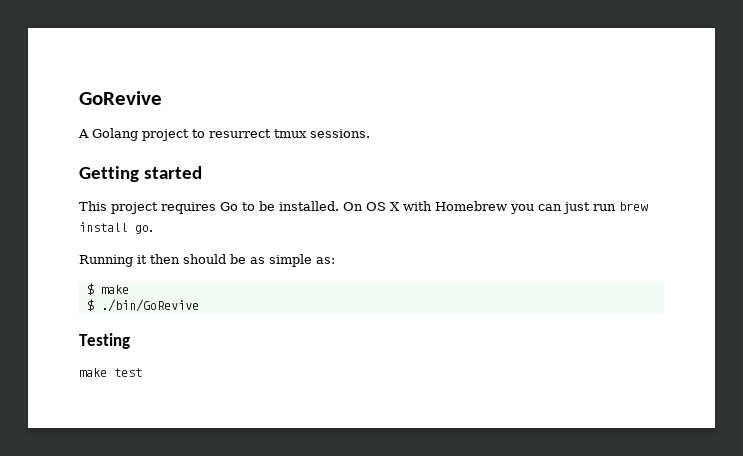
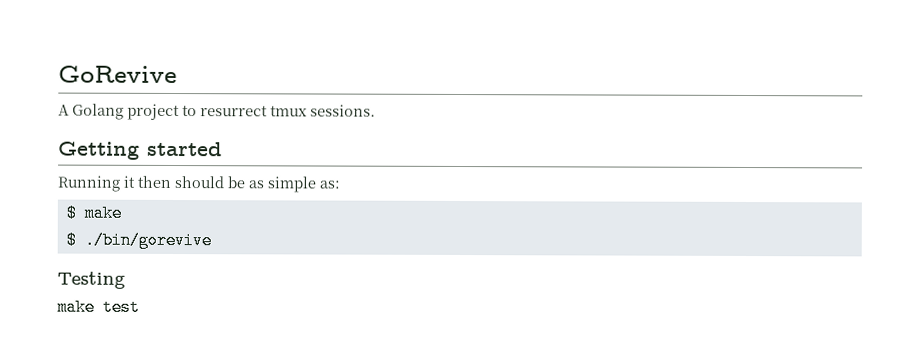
[79,201,648,214] [79,222,153,234] // This project requires Go to be installed. On OS X with Homebrew you can just run brew install go. -> (223, 149) none
[100,299,199,312] ./bin/GoRevive -> [83,231,212,250] ./bin/gorevive

